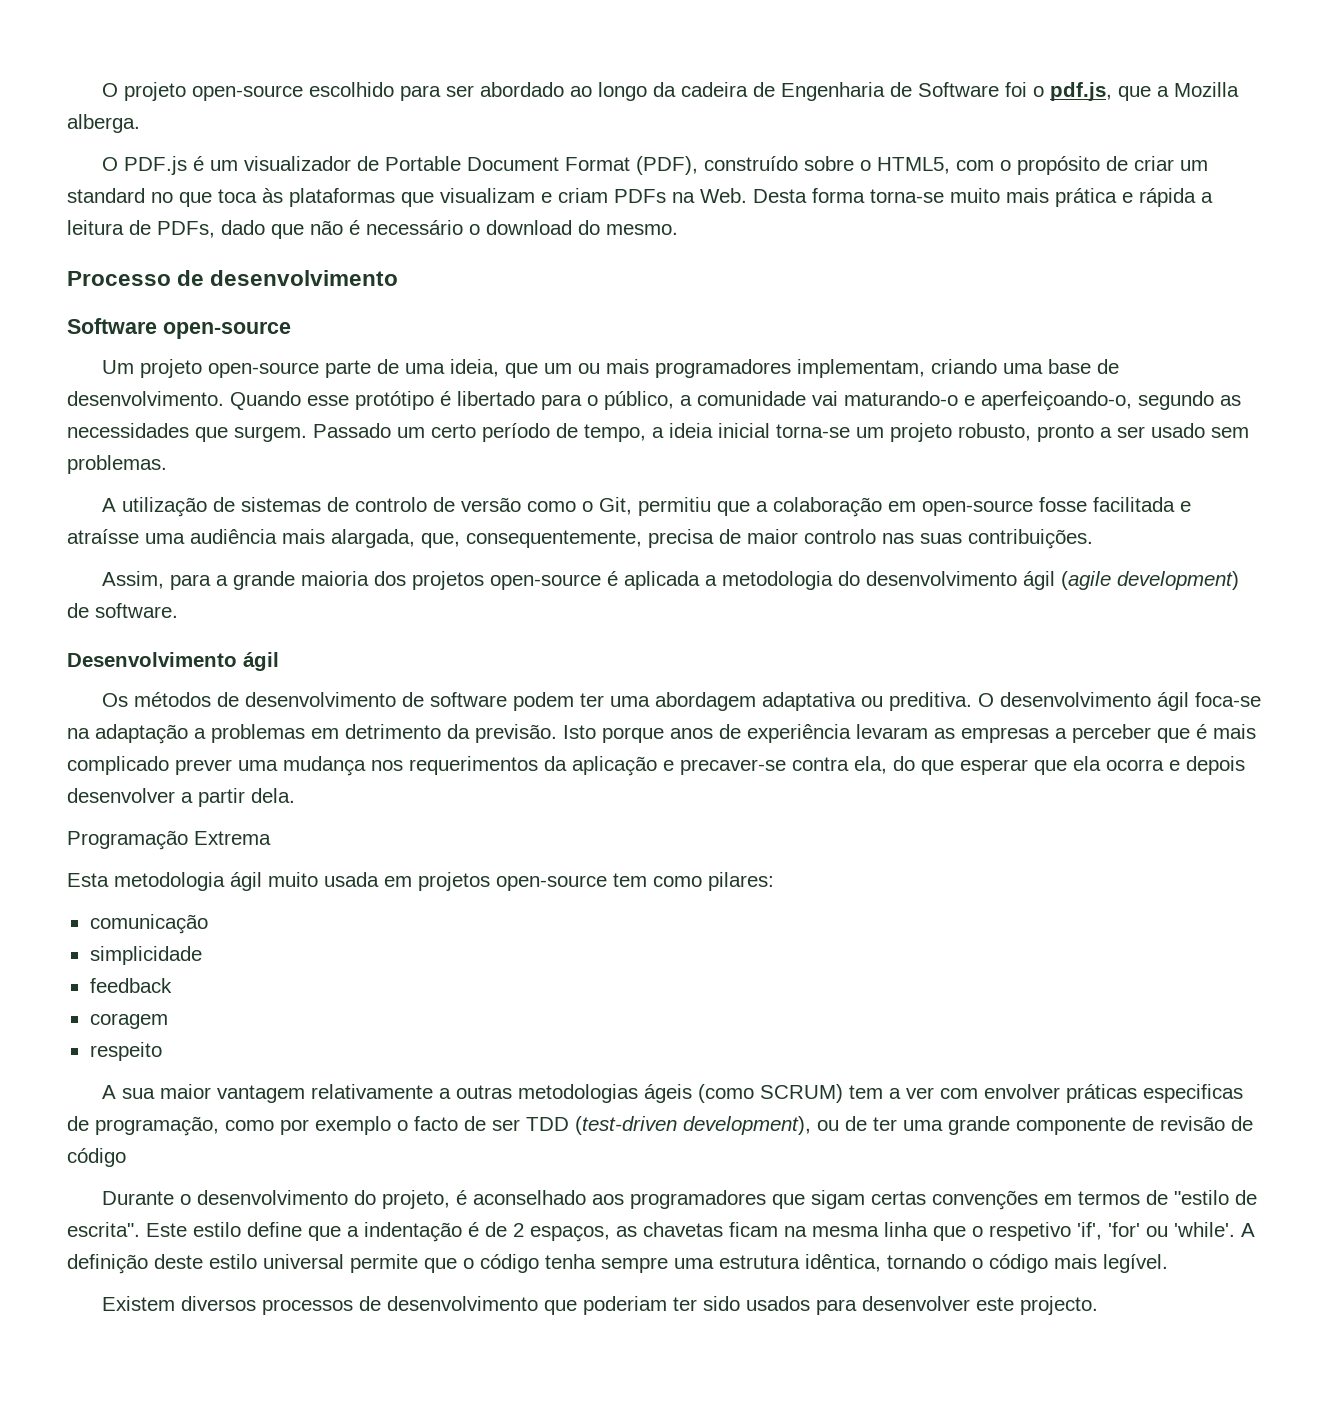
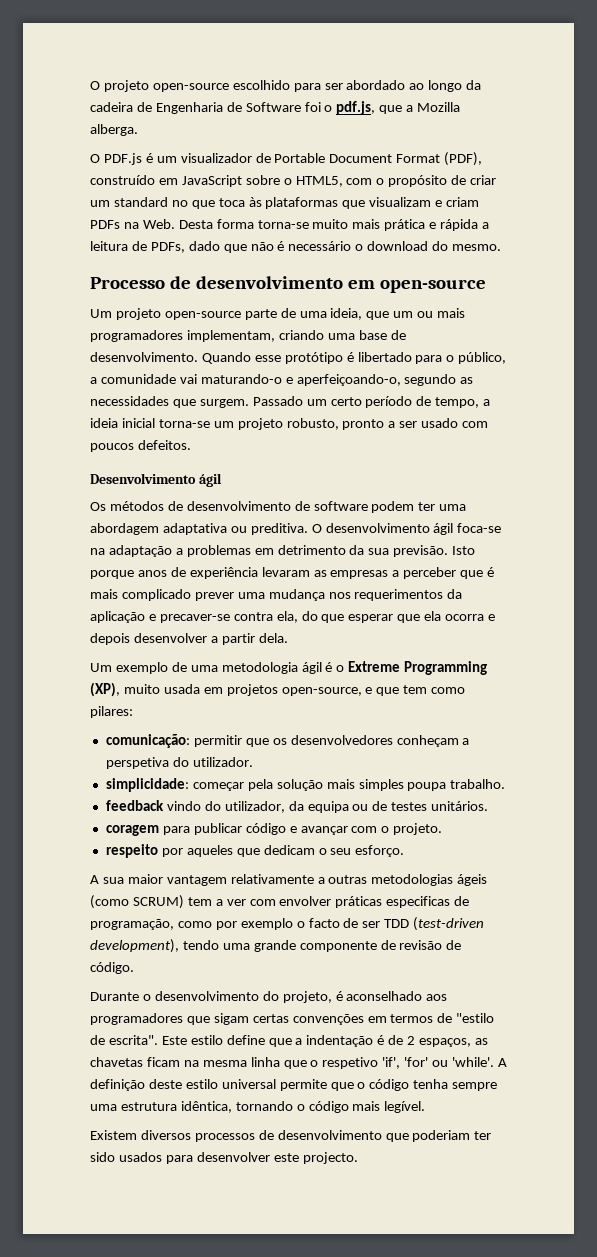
(798, 163) none -> [158,175,242,187] em JavaScript
[67,318,157,334] // Software -> [347,280,375,289] em
[1211,427,1249,438] [67,455,167,474] [101,497,1191,517] [67,529,1093,549] [101,571,1239,590] [67,603,178,618] sem problemas. // A utilização de sistemas de controlo de versão como o Git, permitiu que a colaboração em open-source fosse facilitada e atraísse uma audiência mais alargada, que, consequentemente, precisa de maior controlo nas suas contribuições. // Assim, para a grande maioria dos projetos open-source é aplicada a metodologia do desenvolvimento ágil (agile development) de software. -> [462,421,489,428] [90,440,191,452] com poucos defeitos.
(470, 731) none -> [368,548,390,555] sua
[67,830,271,850] [67,872,262,891] Programação Extrema // Esta metodologia ágil -> [90,661,488,675] [90,682,120,697] Um exemplo de uma metodologia ágil é o Extreme Programming (XP),
[496,875,607,891] open-source -> [281,687,400,696] open-source, e que
[89,914,208,934] [89,946,202,965] [89,978,172,993] [89,1013,168,1029] [89,1042,162,1061] comunicação // simplicidade // feedback // coragem // respeito -> [105,734,470,748] [105,757,253,769] [105,778,506,792] [105,800,489,813] [105,823,443,836] [105,844,405,858] comunicação: permitir que os desenvolvedores conheçam a perspetiva do utilizador. // simplicidade: começar pela solução mais simples poupa trabalho. // feedback vindo do utilizador, da equipa ou de testes unitários. // coragem para publicar código e avançar com o projeto. // respeito por aqueles que dedicam o seu esforço.
[817,1116,897,1131] ou de ter -> [182,940,219,950] tendo
[67,1148,126,1167] código -> [90,962,134,974] código.

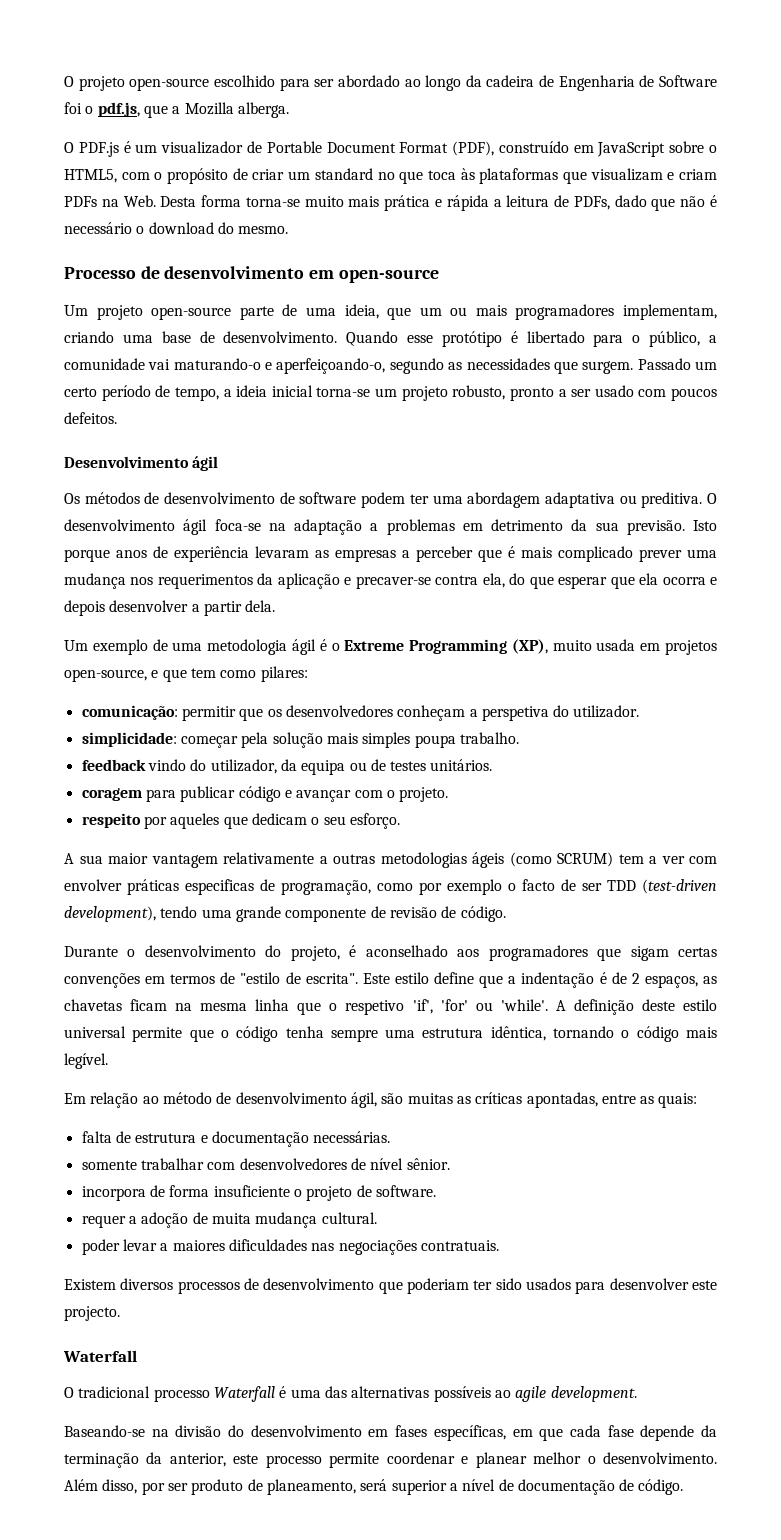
(426, 1107) none -> [64,1092,698,1108] [81,1131,391,1147] [81,1158,450,1170] [81,1185,436,1201] [81,1212,377,1228] [81,1239,499,1255] // Em relação ao método de desenvolvimento ágil, são muitas as críticas apontadas, entre as quais: // falta de estrutura e documentação necessárias. // somente trabalhar com desenvolvedores de nível sênior. // incorpora de forma insuficiente o projeto de software. // requer a adoção de muita mudança cultural. // poder levar a maiores dificuldades nas negociações contratuais.
(358, 1158) none -> [63,1350,137,1362] [64,1386,637,1402] [64,1425,718,1441] [64,1452,717,1468] [64,1479,684,1495] // Waterfall // O tradicional processo Waterfall é uma das alternativas possíveis ao agile development. // Baseando-se na divisão do desenvolvimento em fases específicas, em que cada fase depende da terminação da anterior, este processo permite coordenar e planear melhor o desenvolvimento. Além disso, por ser produto de planeamento, será superior a nível de documentação de código.

